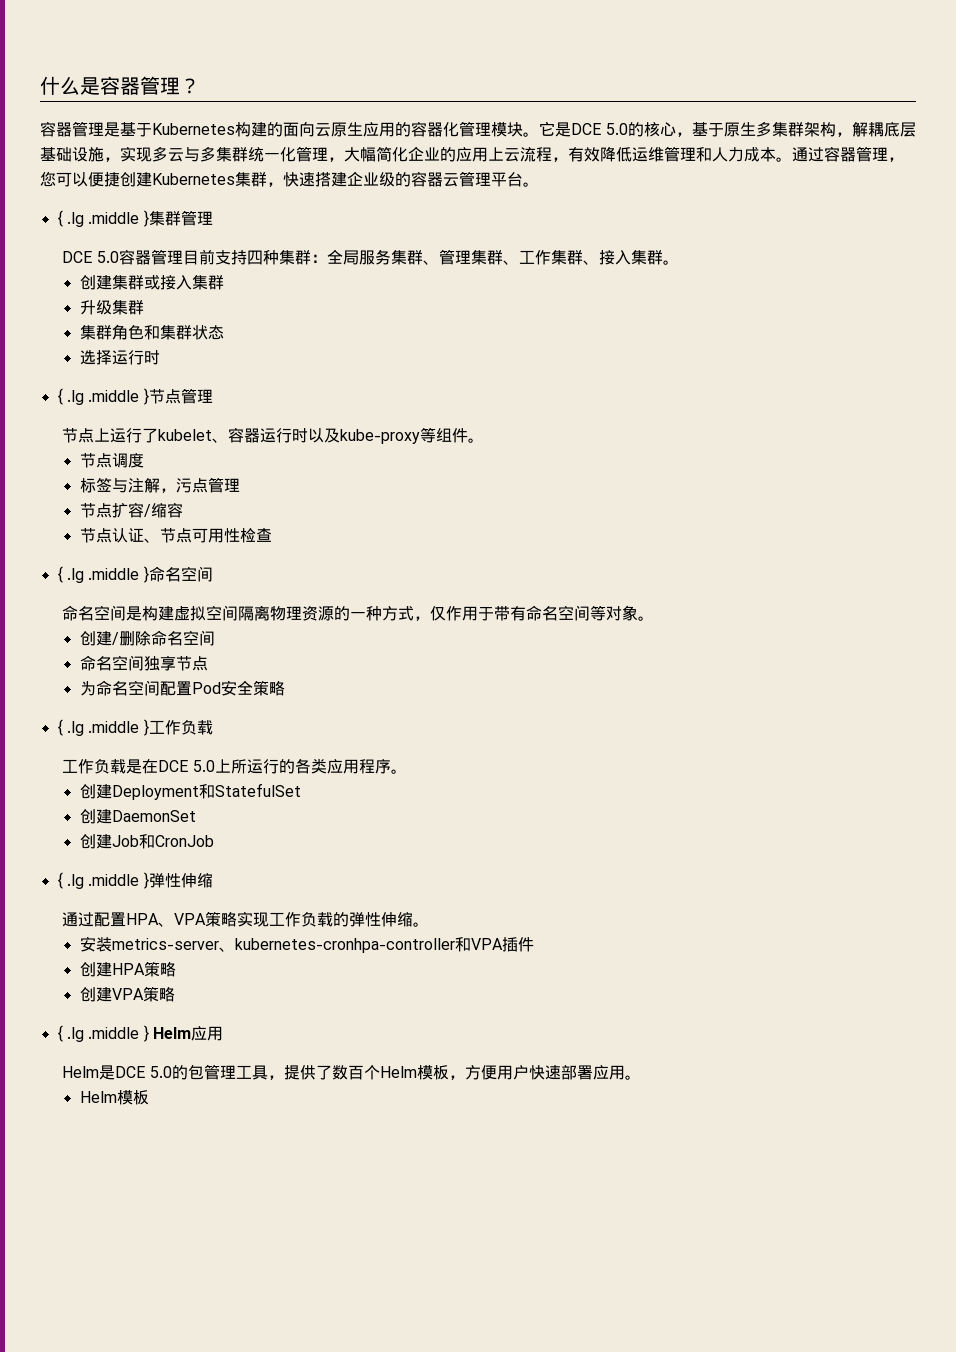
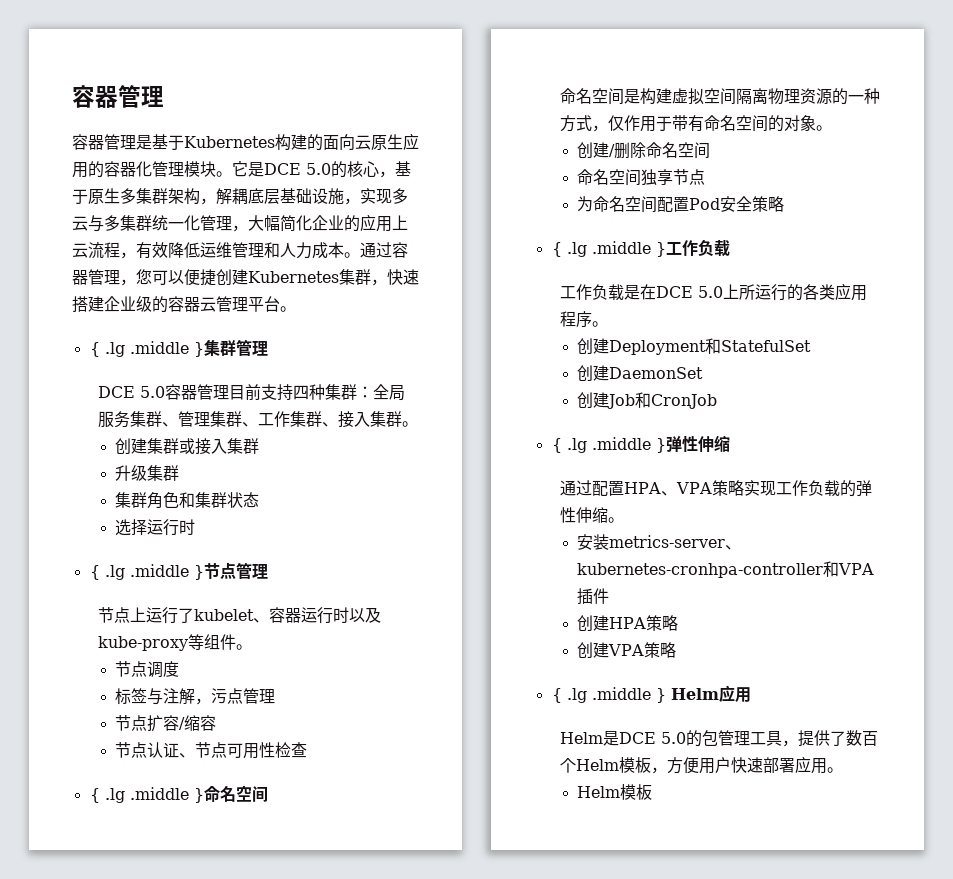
[40,76,200,95] 什么是容器管理？ -> [72,85,164,108] 容器管理
[590,605,607,621] 等 -> [767,115,784,132] 的

